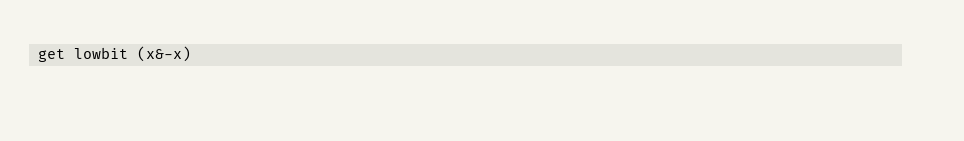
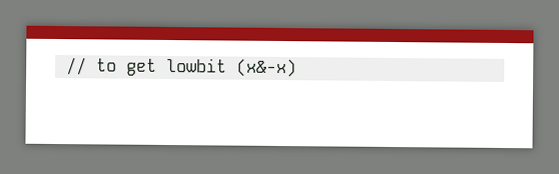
(38, 55) none -> [65,57,117,76] // to

